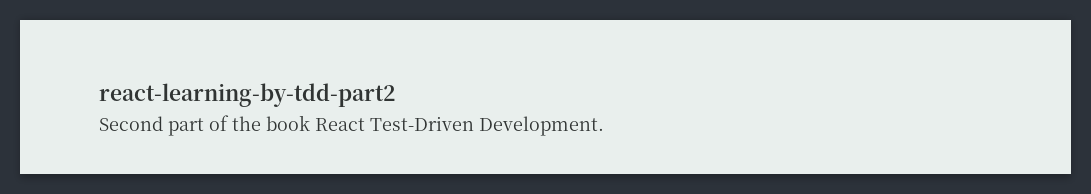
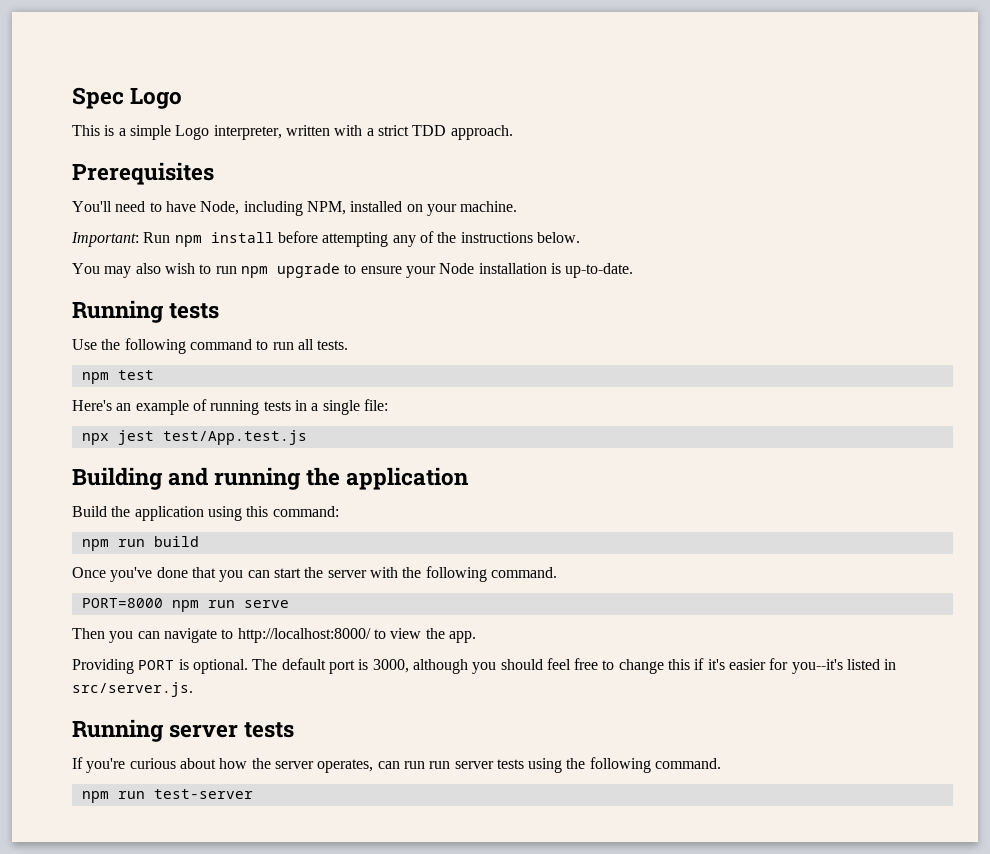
[99,83,395,107] [99,115,604,136] react-learning-by-tdd-part2 // Second part of the book React Test-Driven Development. -> [72,87,183,109] [72,125,513,140] [72,162,214,185] [72,201,518,216] [71,231,580,247] [72,263,634,278] [72,300,220,323] [72,338,349,354] [81,370,154,384] [72,399,388,415] [81,430,307,445] [72,467,469,490] [72,506,339,521] [81,536,199,551] [72,566,557,582] [81,598,289,612] [72,628,476,643] [72,658,897,674] [72,682,193,697] [72,719,295,742] [72,757,722,773] [81,789,253,803] Spec Logo // This is a simple Logo interpreter, written with a strict TDD approach. // Prerequisites // You'll need to have Node, including NPM, installed on your machine. // Important: Run npm install before attempting any of the instructions below. // You may also wish to run npm upgrade to ensure your Node installation is up-to-date. // Running tests // Use the following command to run all tests. // npm test // Here's an example of running tests in a single file: // npx jest test/App.test.js // Building and running the application // Build the application using this command: // npm run build // Once you've done that you can start the server with the following command. // PORT=8000 npm run serve // Then you can navigate to http://localhost:8000/ to view the app. // Providing PORT is optional. The default port is 3000, although you should feel free to change this if it's easier for you--it's listed in src/server.js. // Running server tests // If you're curious about how the server operates, can run run server tests using the following command. // npm run test-server

